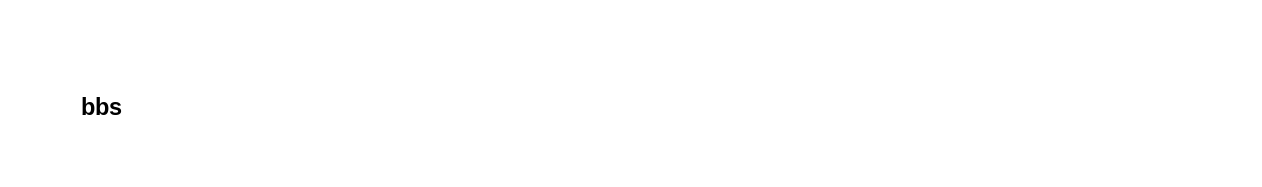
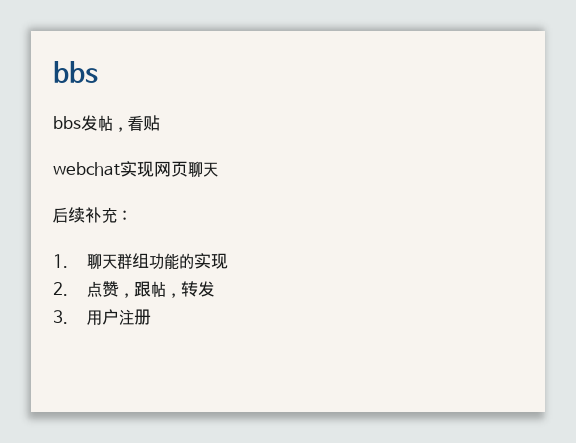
[81,97,122,115] bbs -> [53,61,98,83] [53,115,160,132] [53,161,218,177] [53,207,132,223] [53,253,228,270] [53,281,215,298] [53,309,151,325] bbs // bbs发帖，看贴 // webchat实现网页聊天 // 后续补充： // 1.聊天群组功能的实现 // 2.点赞，跟帖，转发 // 3.用户注册

